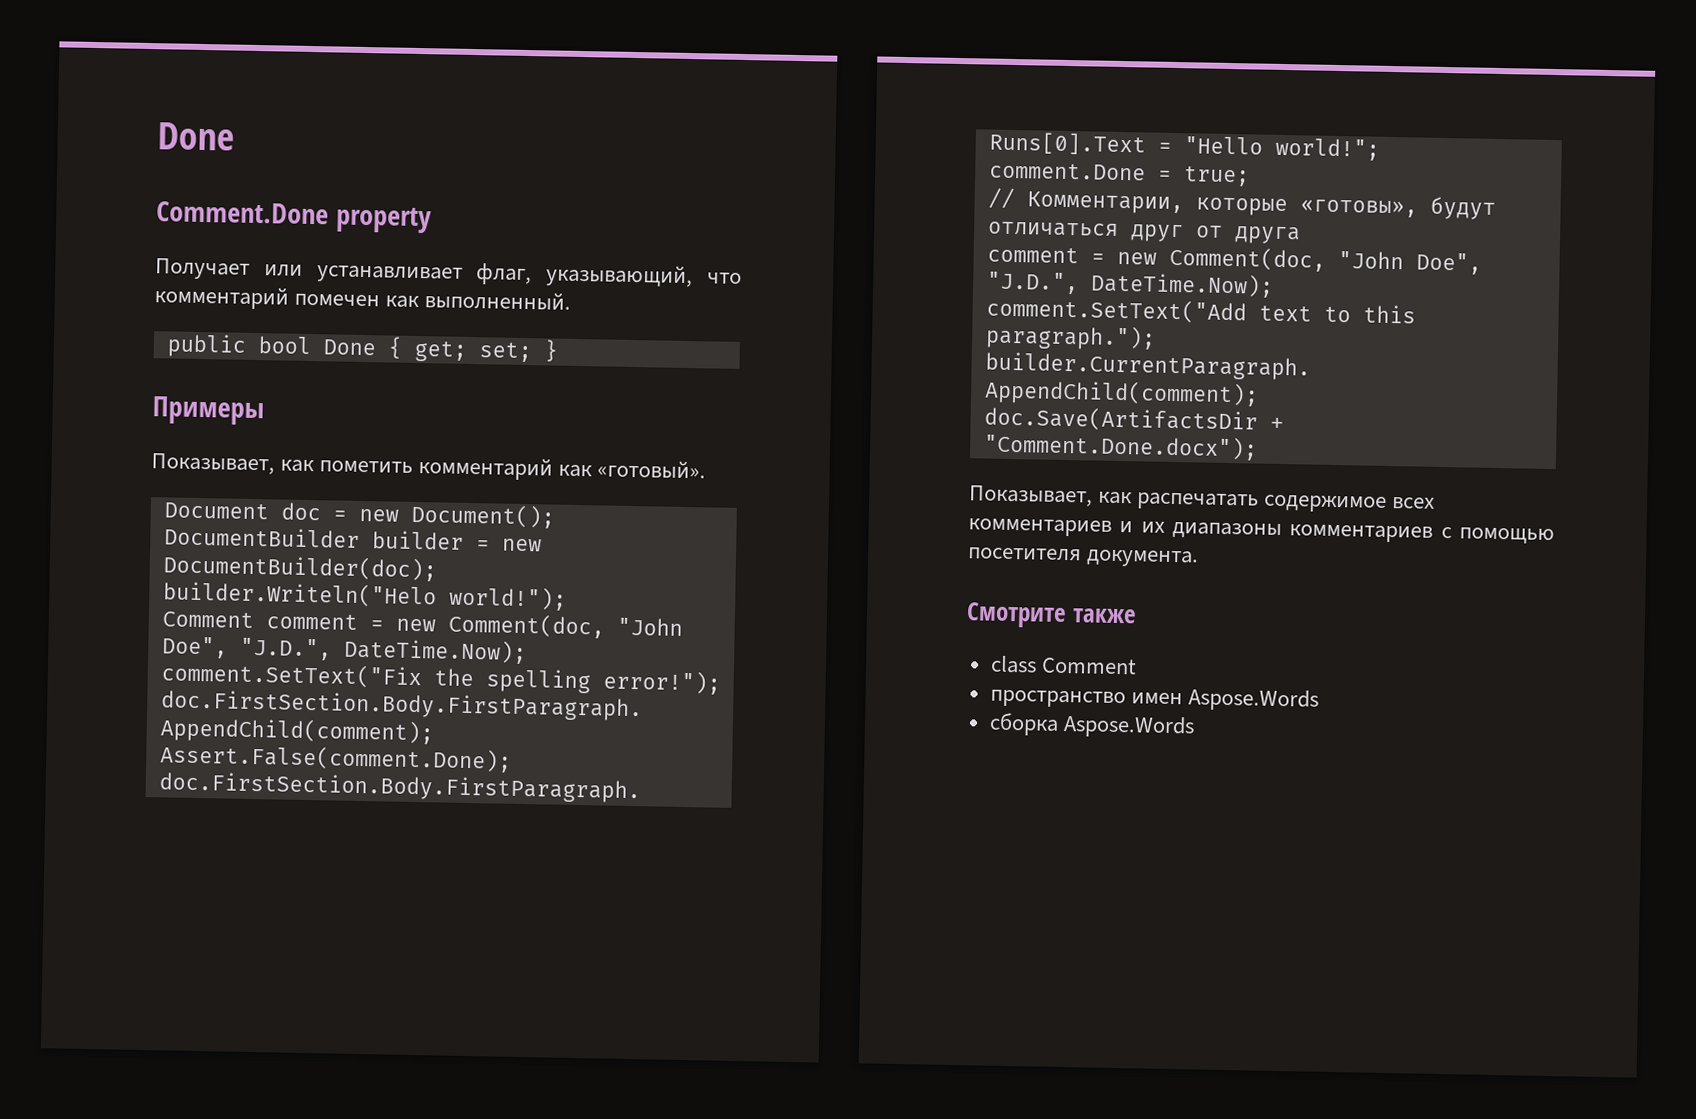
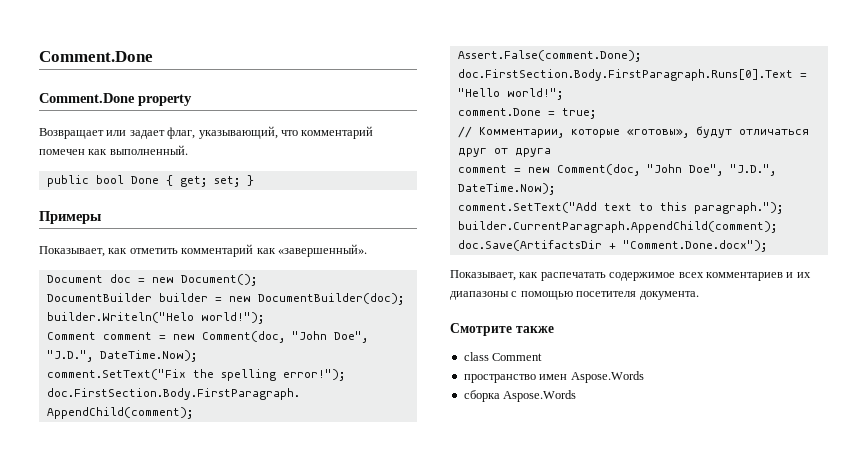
[157,122,234,151] Done -> [39,51,153,62] Comment.Done
[155,258,463,284] Получает или устанавливает -> [39,128,165,139] Возвращает или задает
[319,460,414,473] пометить -> [129,248,178,254] отметить
[597,459,707,479] «готовый». -> [277,244,367,257] «завершенный».
[1289,524,1434,543] комментариев -> (509, 295) none

